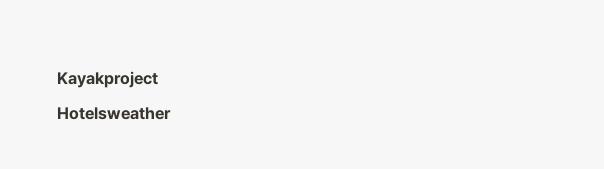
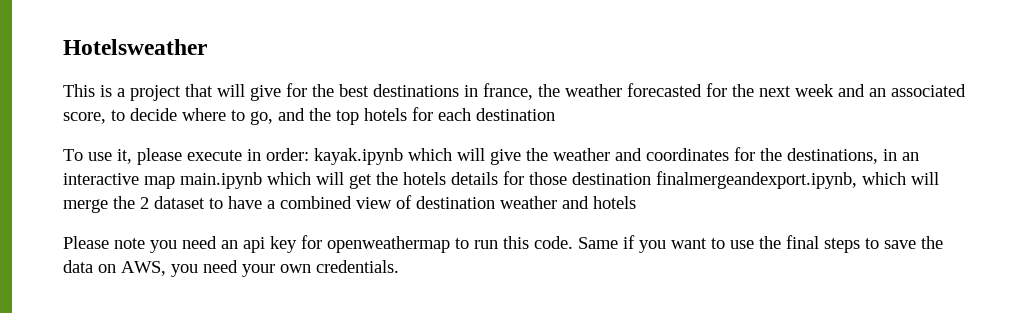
[57,71,158,88] [57,107,171,120] Kayakproject // Hotelsweather -> [63,39,207,55] [63,83,966,101] [63,107,555,125] [63,147,919,165] [63,171,939,189] [63,195,636,213] [63,235,943,253] [63,260,399,277] Hotelsweather // This is a project that will give for the best destinations in france, the weather forecasted for the next week and an associated score, to decide where to go, and the top hotels for each destination // To use it, please execute in order: kayak.ipynb which will give the weather and coordinates for the destinations, in an interactive map main.ipynb which will get the hotels details for those destination finalmergeandexport.ipynb, which will merge the 2 dataset to have a combined view of destination weather and hotels // Please note you need an api key for openweathermap to run this code. Same if you want to use the final steps to save the data on AWS, you need your own credentials.

